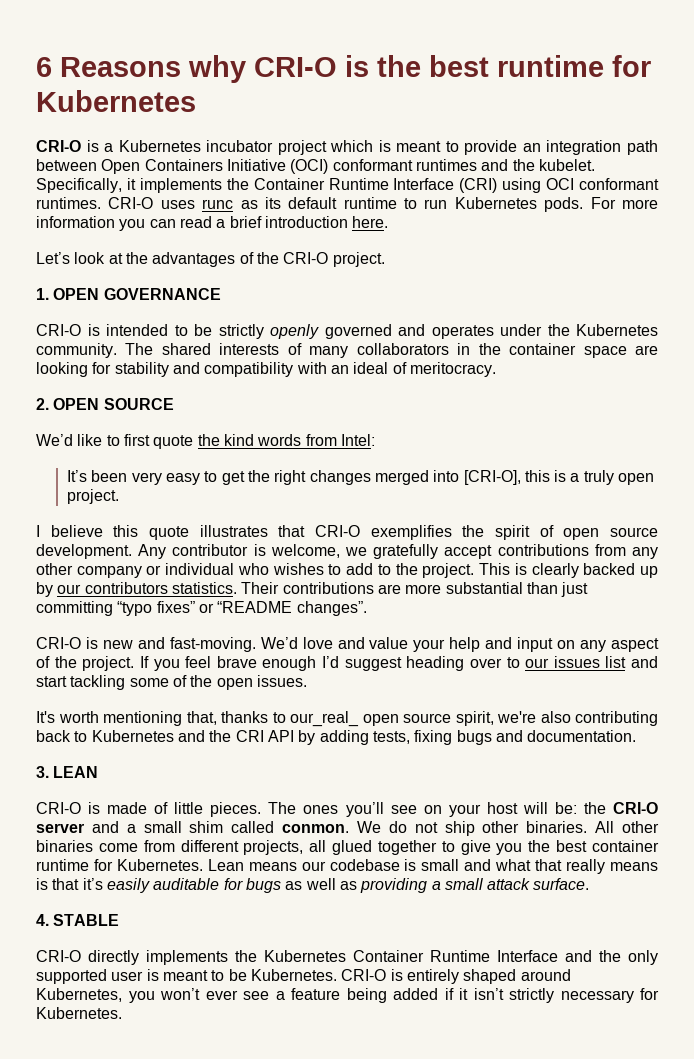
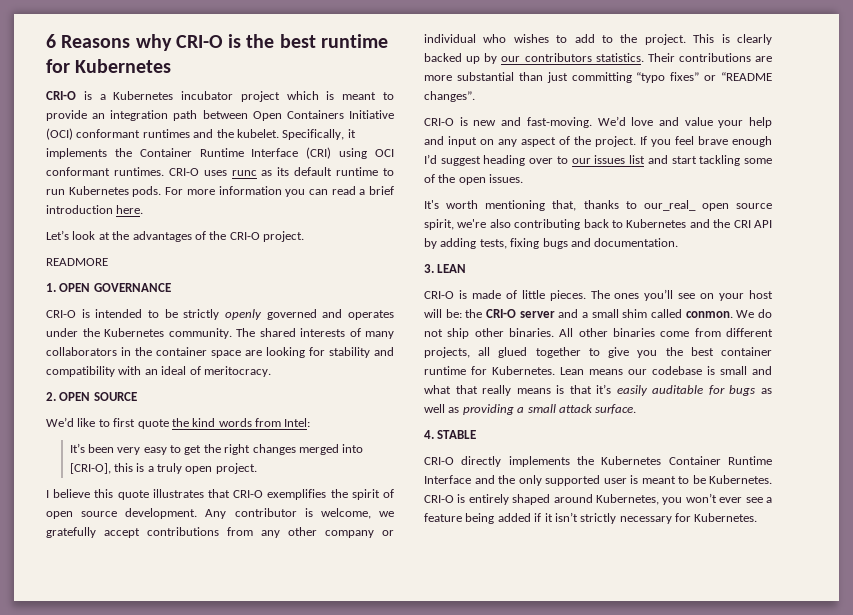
(385, 259) none -> [46,258,108,266] // READMORE

